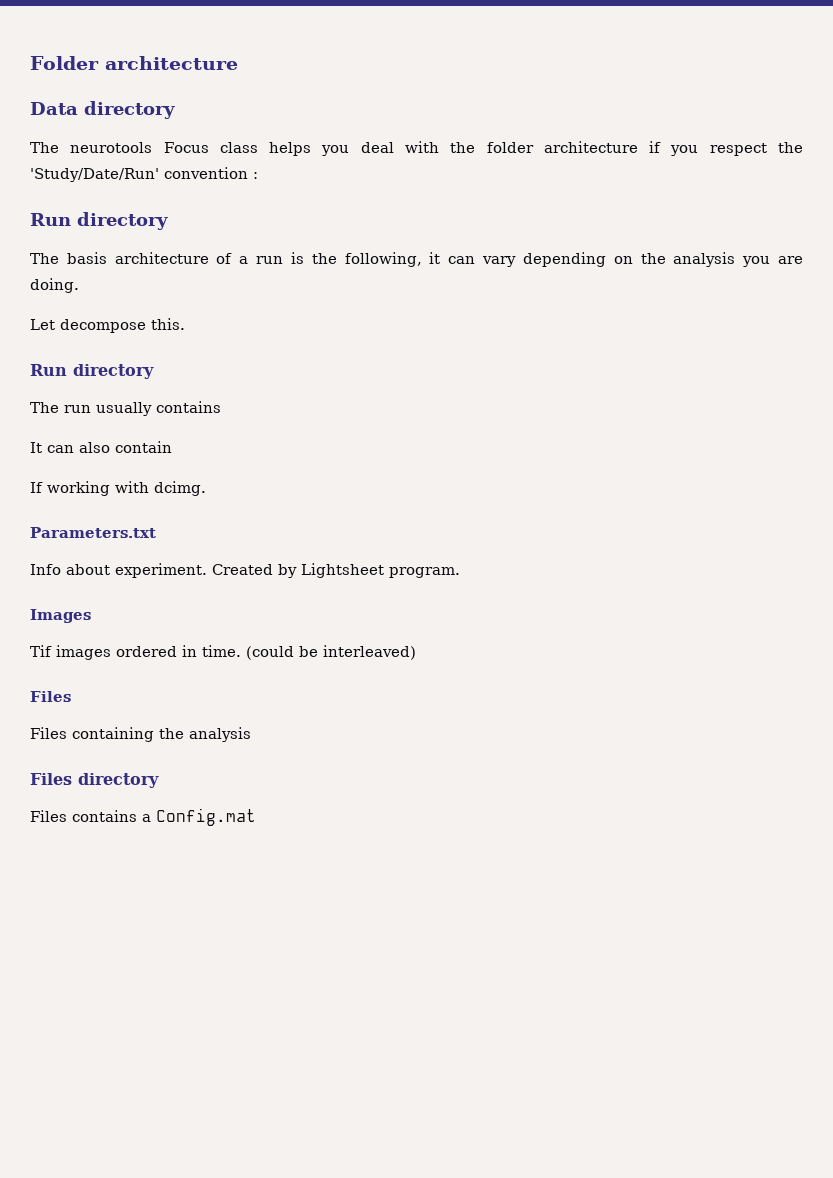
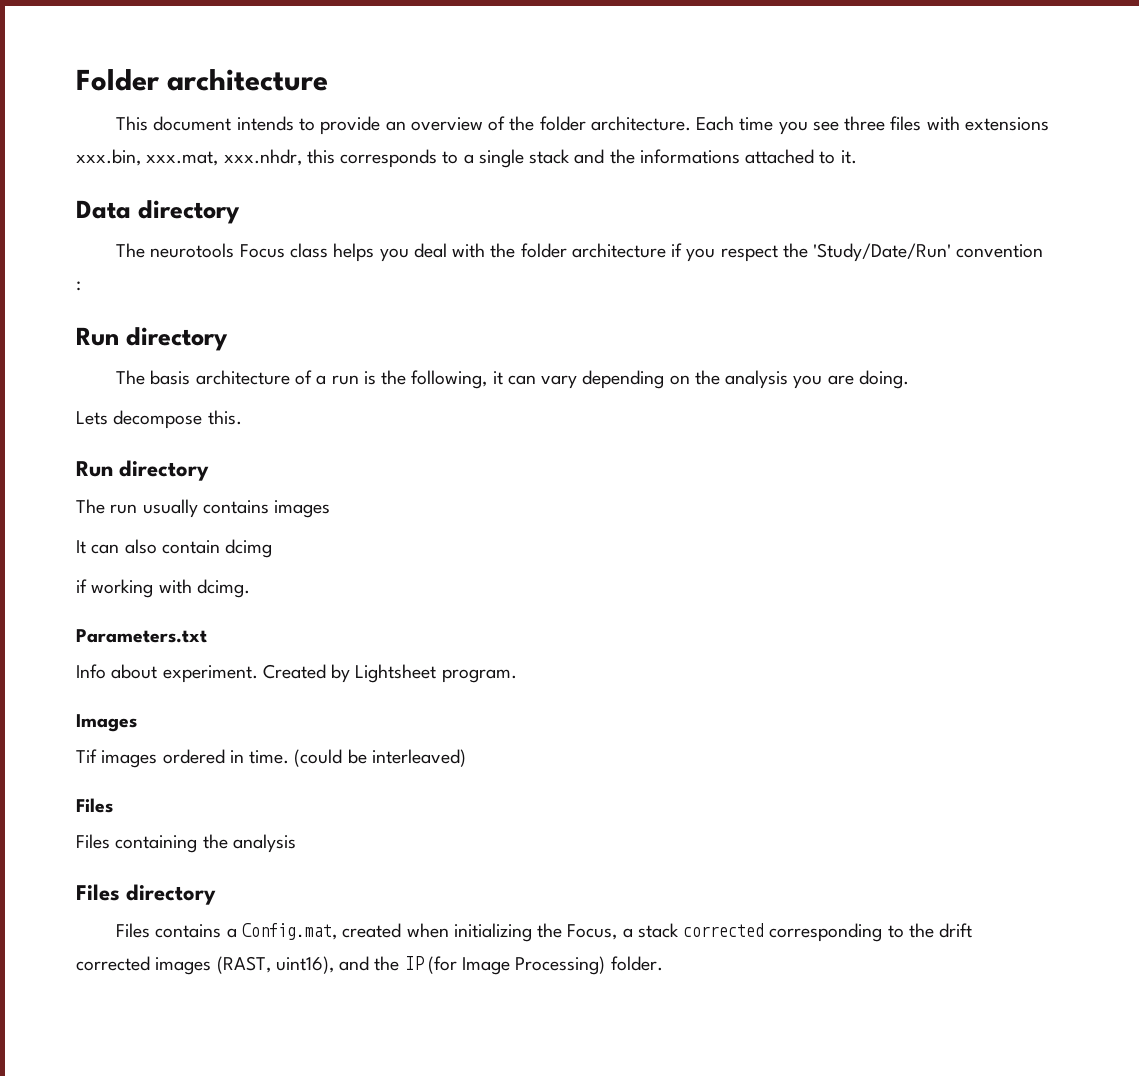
(238, 63) none -> [116,116,1049,135] [76,149,857,168] // This document intends to provide an overview of the folder architecture. Each time you see three files with extensions xxx.bin, xxx.mat, xxx.nhdr, this corresponds to a single stack and the informations attached to it.
[30,319,55,330] Let -> [76,411,108,425] Lets
(221, 407) none -> [274,500,331,518] images
[30,482,43,493] // If -> [225,539,273,558] [76,579,87,593] dcimg // if
[156,808,256,826] Config.mat -> [241,923,973,942] [76,956,663,975] Config.mat, created when initializing the Focus, a stack corrected corresponding to the drift corrected images (RAST, uint16), and the IP (for Image Processing) folder.

